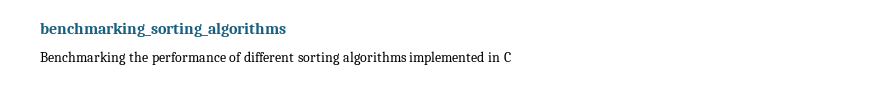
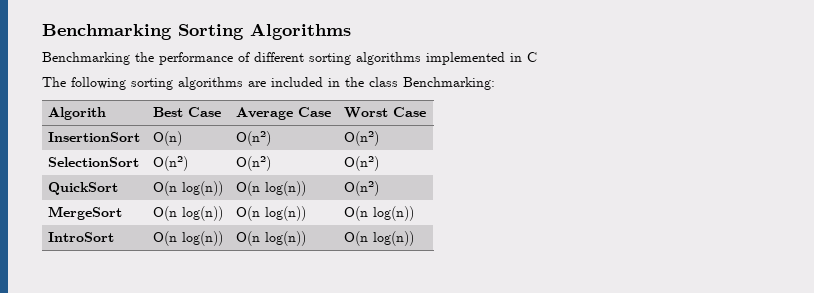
[40,22,286,37] benchmarking_sorting_algorithms -> [42,23,351,40] Benchmarking Sorting Algorithms
(512, 57) none -> [42,77,495,90] [48,107,107,120] [153,107,222,117] [236,107,332,120] [344,107,427,118] [48,132,141,142] [153,131,183,146] [236,131,272,146] [344,131,380,146] [48,157,140,167] [153,156,189,171] [236,156,272,171] [344,156,380,171] [48,182,119,195] [153,181,224,196] [236,181,307,196] [344,181,380,196] [48,206,123,220] [153,206,224,221] [236,206,307,221] [344,206,415,221] [48,232,115,242] [153,231,224,246] [236,231,307,246] [344,231,415,246] // The following sorting algorithms are included in the class Benchmarking: // Algorith | Best Case | Average Case | Worst Case // InsertionSort | O(n) | O(n²) | O(n²) // SelectionSort | O(n²) | O(n²) | O(n²) // QuickSort | O(n log(n)) | O(n log(n)) | O(n²) // MergeSort | O(n log(n)) | O(n log(n)) | O(n log(n)) // IntroSort | O(n log(n)) | O(n log(n)) | O(n log(n))

